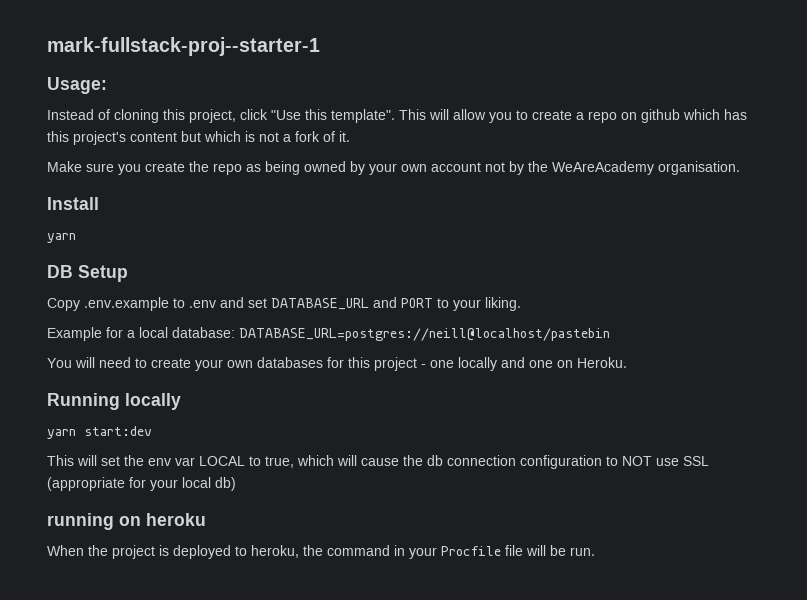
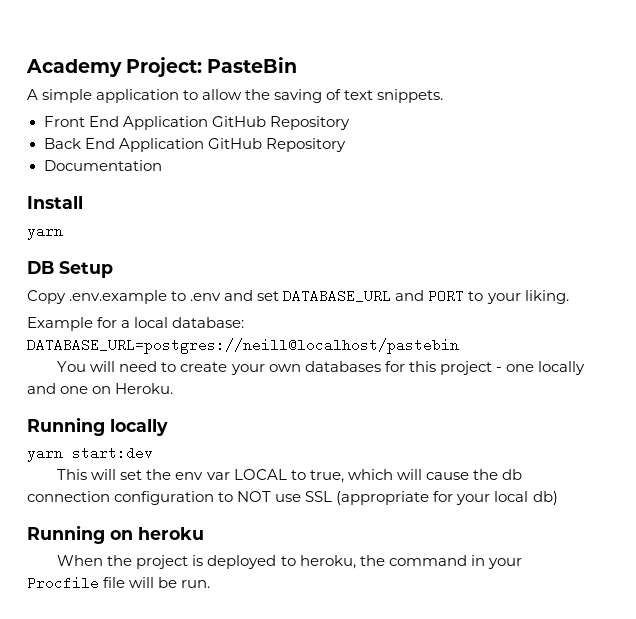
[47,37,320,56] [47,77,107,94] [47,109,747,123] [47,131,350,145] [47,161,740,175] mark-fullstack-proj--starter-1 // Usage: // Instead of cloning this project, click "Use this template". This will allow you to create a repo on github which has this project's content but which is not a fork of it. // Make sure you create the repo as being owned by your own account not by the WeAreAcademy organisation. -> [26,57,298,77] [27,89,444,103] [43,116,350,130] [43,138,346,152] [43,160,162,171] Academy Project: PasteBin // A simple application to allow the saving of text snippets. // Front End Application GitHub Repository // Back End Application GitHub Repository // Documentation
[47,513,114,530] running -> [27,525,105,544] Running

